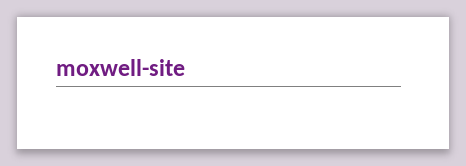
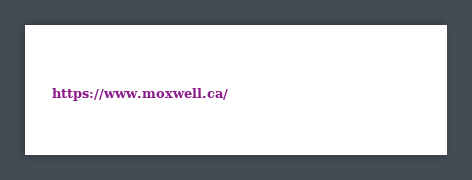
[56,59,185,76] moxwell-site -> [52,88,228,101] https://www.moxwell.ca/

